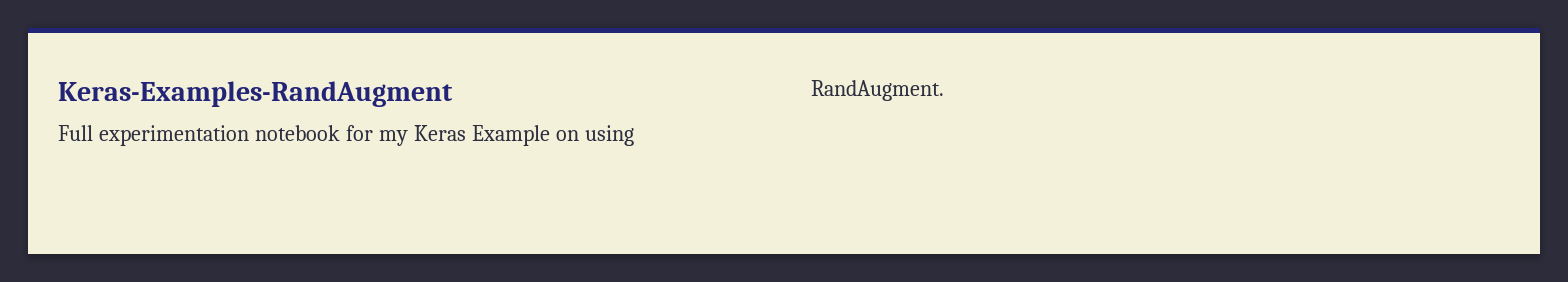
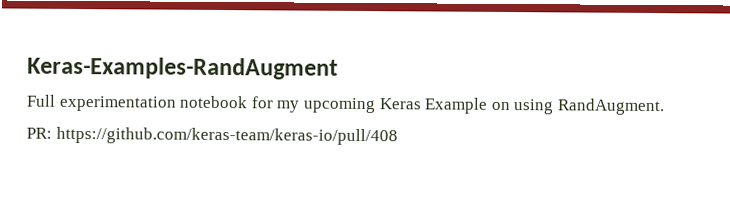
(408, 138) none -> [302,97,376,114] upcoming
(944, 90) none -> [26,126,398,146] // PR: https://github.com/keras-team/keras-io/pull/408

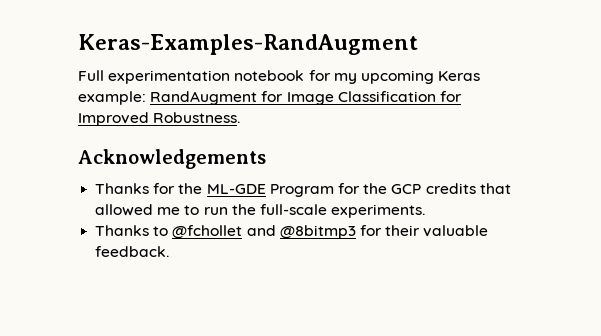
[424,97,665,116] [26,126,398,146] Example on using RandAugment. // PR: https://github.com/keras-team/keras-io/pull/408 -> [78,91,462,105] [78,112,241,126] [78,149,266,169] [95,183,511,197] [95,204,426,218] [95,225,489,239] [95,246,170,257] example: RandAugment for Image Classification for Improved Robustness. // Acknowledgements // Thanks for the ML-GDE Program for the GCP credits that allowed me to run the full-scale experiments. // Thanks to @fchollet and @8bitmp3 for their valuable feedback.

